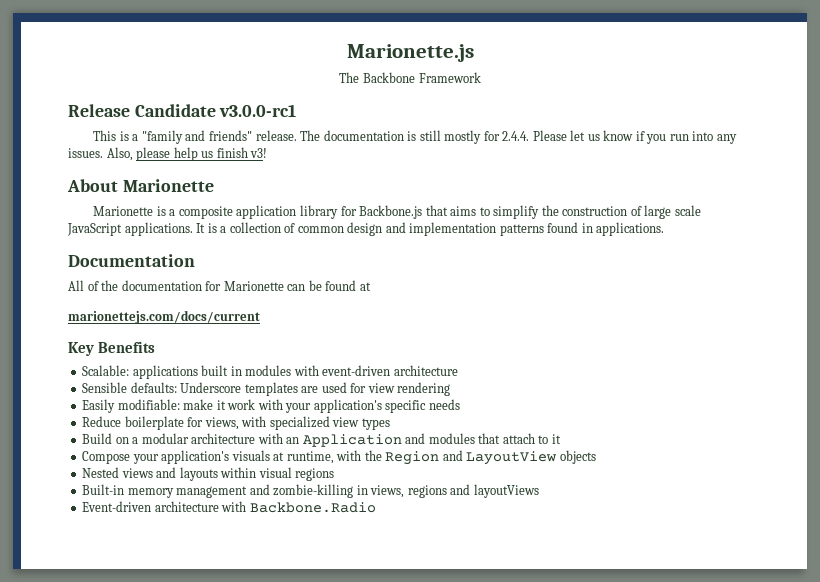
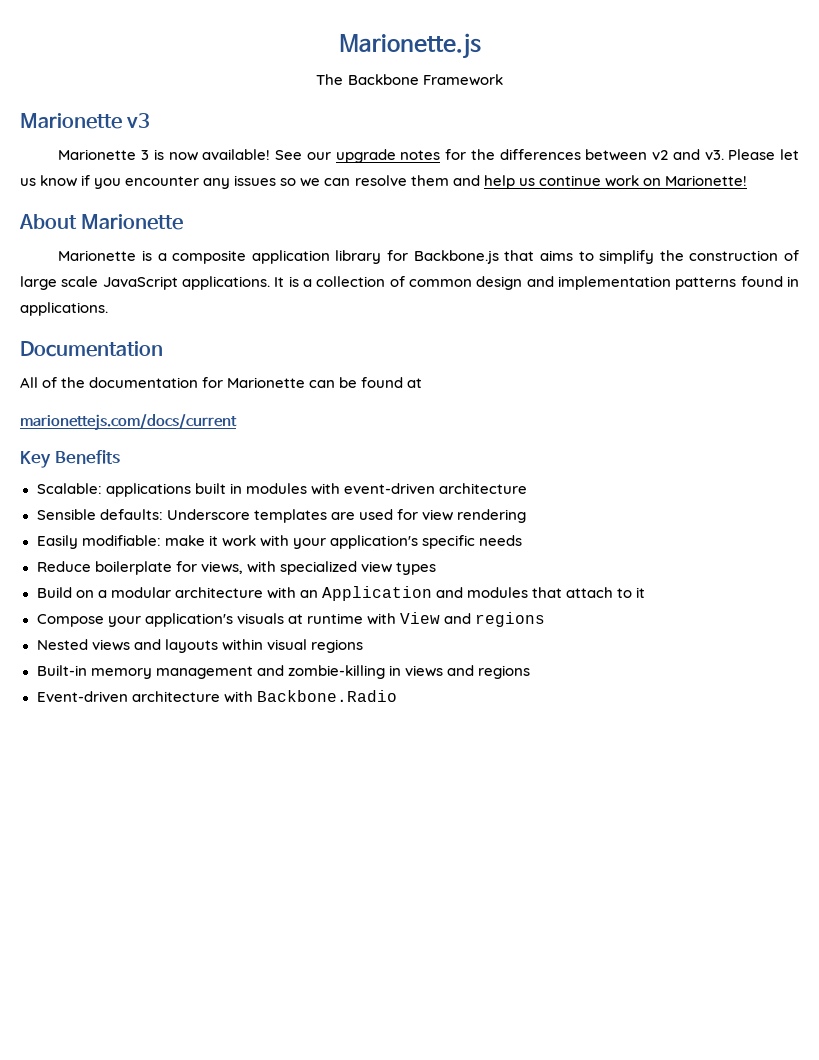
[68,104,297,117] [93,130,530,144] Release Candidate v3.0.0-rc1 // This is a "family and friends" release. The documentation is still mostly for 2.4.4. -> [20,113,151,129] [58,149,724,163] Marionette v3 // Marionette 3 is now available! See our upgrade notes for the differences between v2 and v3.
[669,131,737,144] [68,147,268,161] run into any issues. Also, please help us finish v3! -> [125,175,747,189] encounter any issues so we can resolve them and help us continue work on Marionette!
[286,450,596,465] runtime, with the Region and LayoutView objects -> [306,612,545,627] runtime with View and regions
[370,484,539,498] views, regions and layoutViews -> [404,665,530,679] views and regions

